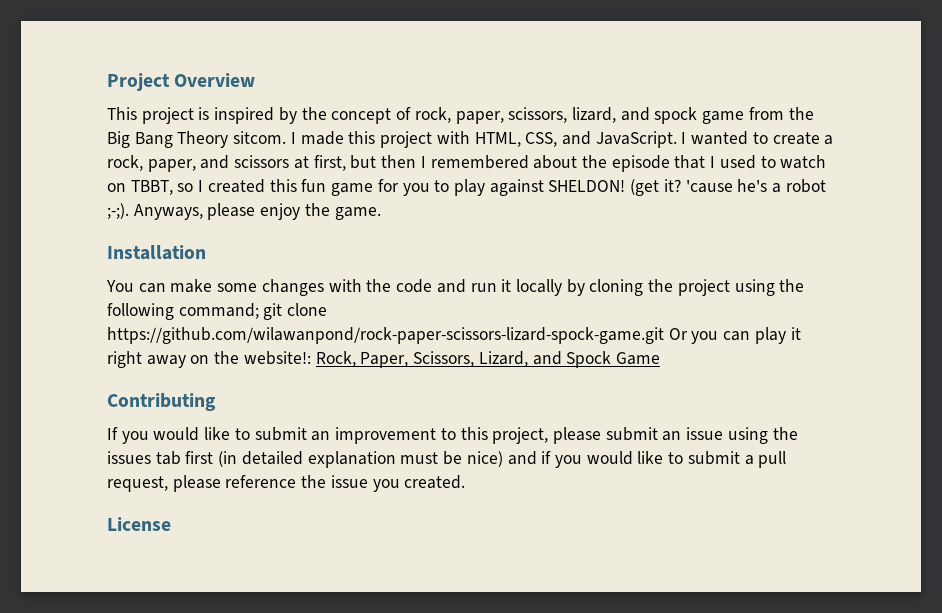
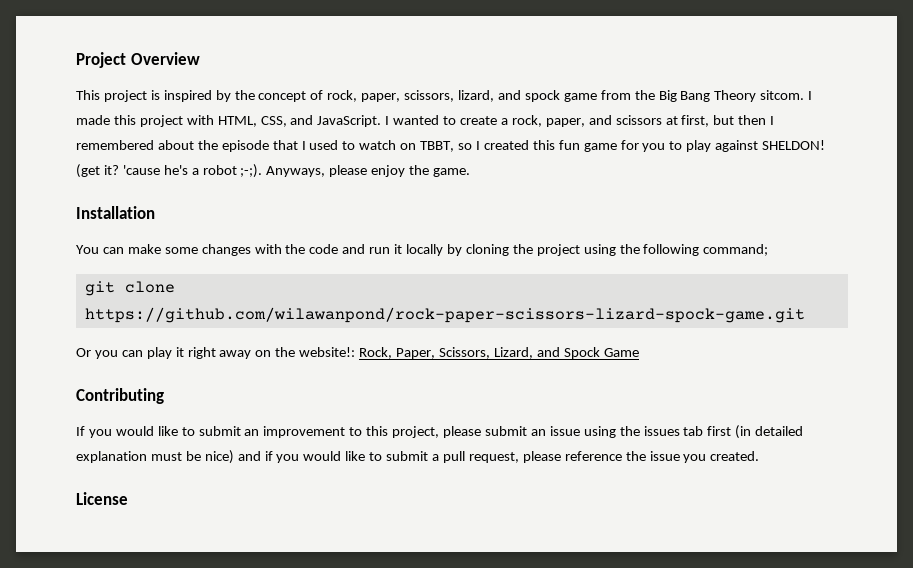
(259, 311) none -> (769, 250) //
(664, 335) none -> (805, 315) //

